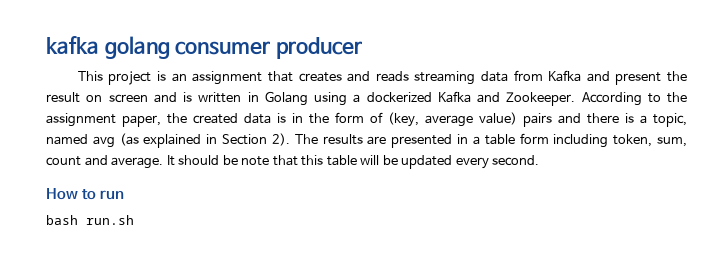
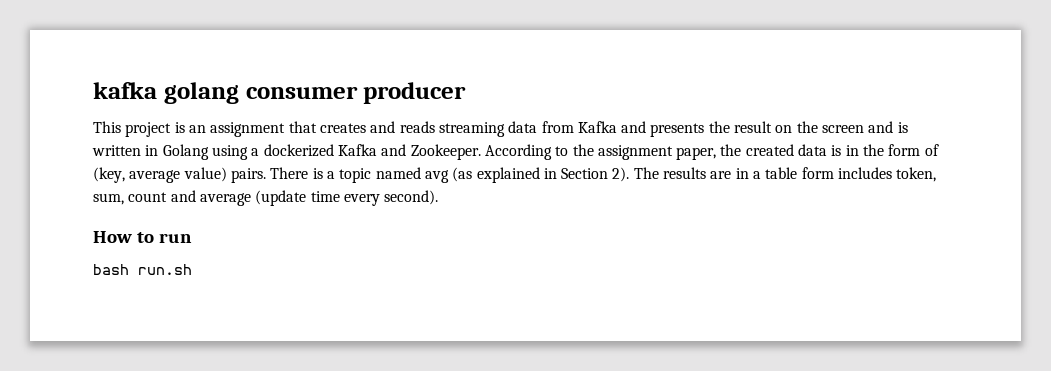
[615,72,662,85] present -> [650,123,705,137] presents
(103, 98) none -> [796,121,818,133] the
[523,113,619,127] pairs and there -> [230,167,309,183] pairs. There
[653,113,687,127] topic, -> [339,168,372,183] topic
[391,134,453,148] presented -> (732, 175) none
[553,134,609,148] including -> [838,167,893,179] includes
[111,155,540,169] average. It should be note that this table will be updated every second. -> [199,190,439,206] average (update time every second).

